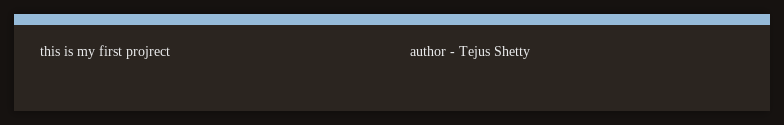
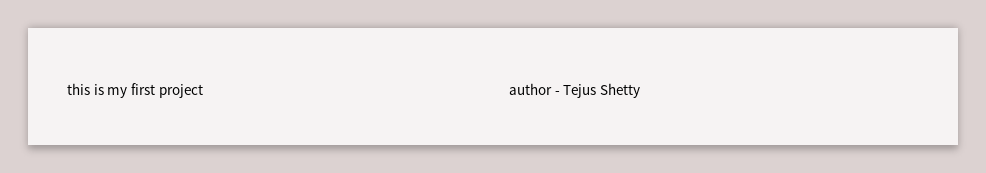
[126,46,170,59] projrect -> [158,84,203,98] project

